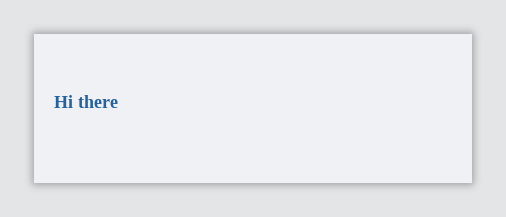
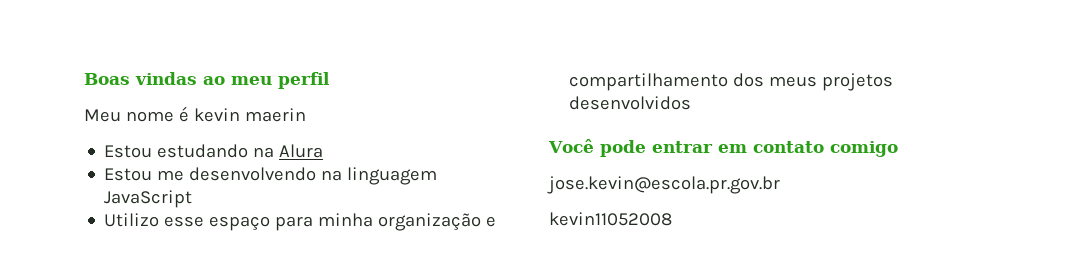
[54,95,118,108] Hi there -> [84,72,330,89] [84,106,306,122] [104,144,324,158] [104,167,438,185] [104,190,193,208] [104,213,497,231] [569,73,894,91] [569,96,692,110] [548,139,898,157] [547,176,780,194] [549,212,672,226] Boas vindas ao meu perfil // Meu nome é kevin maerin // Estou estudando na Alura // Estou me desenvolvendo na linguagem JavaScript // Utilizo esse espaço para minha organização e compartilhamento dos meus projetos desenvolvidos // Você pode entrar em contato comigo // jose.kevin@escola.pr.gov.br // kevin11052008

